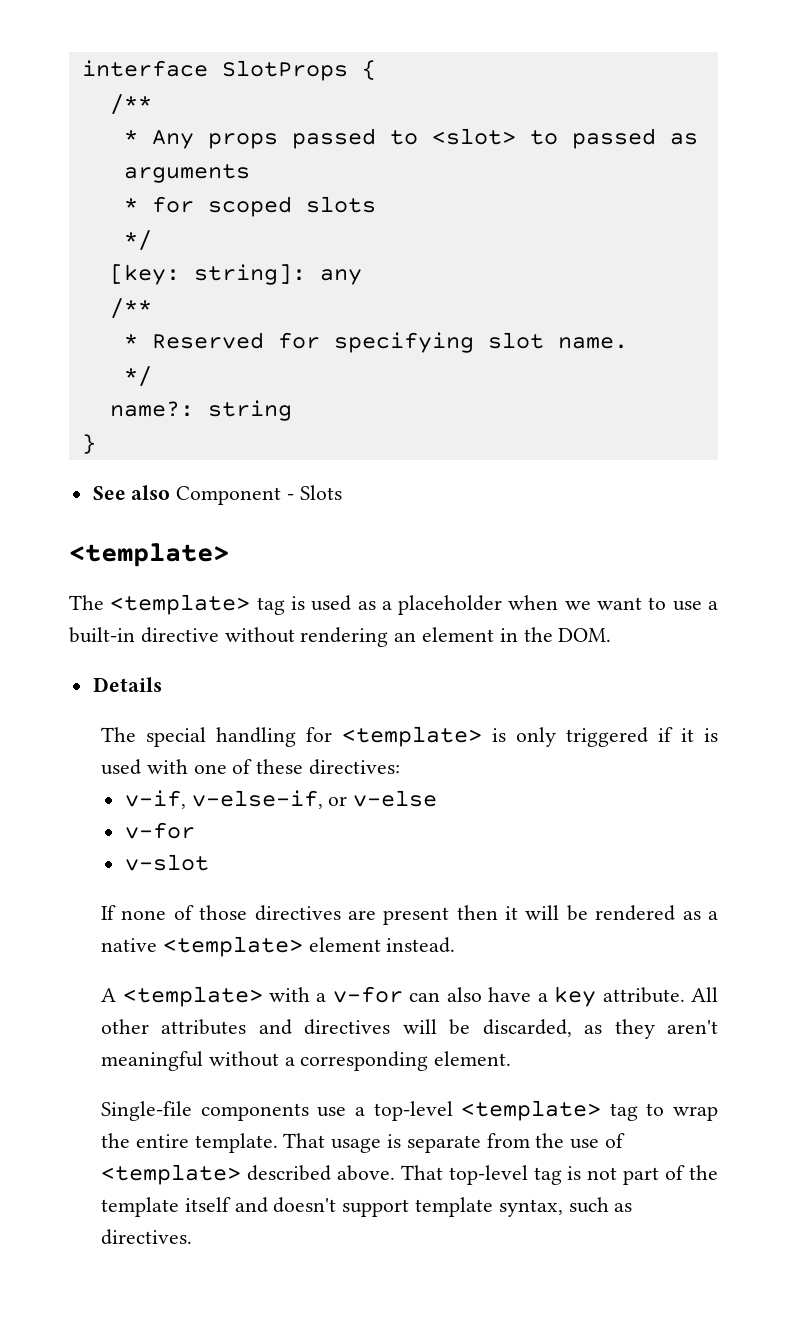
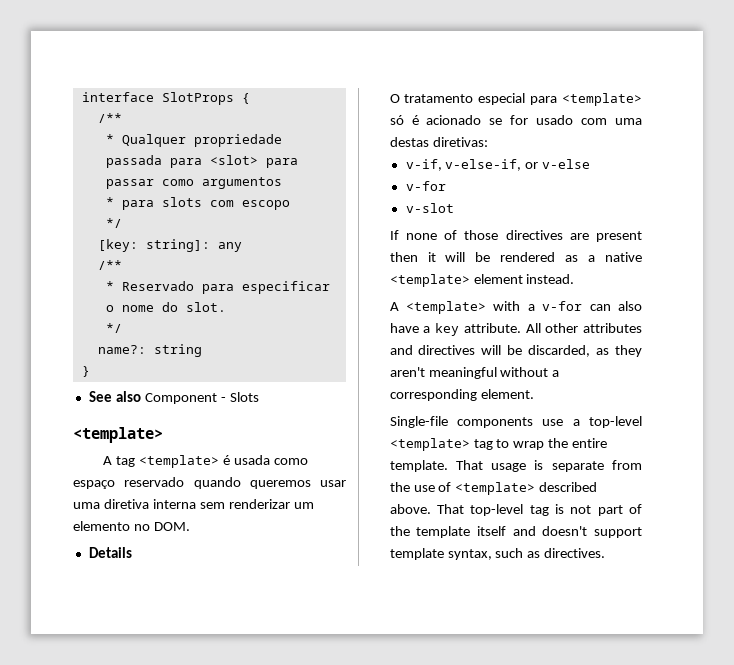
[151,128,698,149] [123,164,250,183] [123,196,292,217] Any props passed to <slot> to passed as arguments // * for scoped -> [121,134,282,147] [105,155,298,168] [105,177,282,189] [105,197,154,210] Qualquer propriedade passada para <slot> para passar como argumentos // * para
(376, 204) none -> [209,200,290,210] com escopo
[151,332,628,353] Reserved for specifying slot name. -> [121,281,330,294] [105,302,226,312] Reservado para especificar o nome do slot.
[69,594,718,615] [69,627,612,647] [92,677,162,692] [101,726,718,747] [101,759,401,775] The <template> tag is used as a placeholder when we want to use a built-in directive without rendering an element in the DOM. // Details // The special handling for <template> is only triggered if it is used with one of these directives: -> [103,455,308,468] [73,477,346,489] [73,499,314,509] [73,521,190,531] [88,547,132,558] [389,93,642,106] [389,115,642,125] [389,137,488,147] A tag <template> é usada como espaço reservado quando queremos usar uma diretiva interna sem renderizar um elemento no DOM. // Details // O tratamento especial para <template> só é acionado se for usado com uma destas diretivas:

